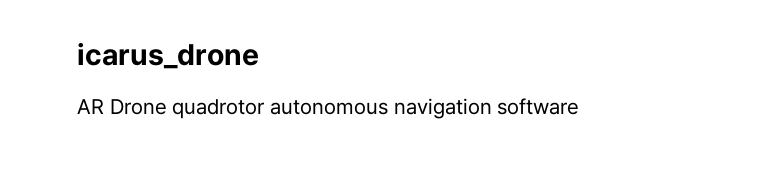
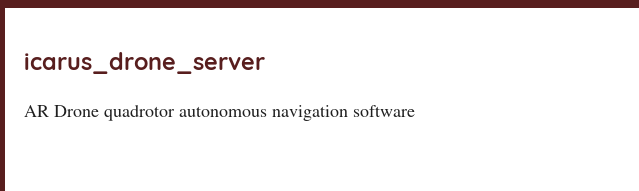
[77,42,259,69] icarus_drone -> [24,52,265,74] icarus_drone_server

